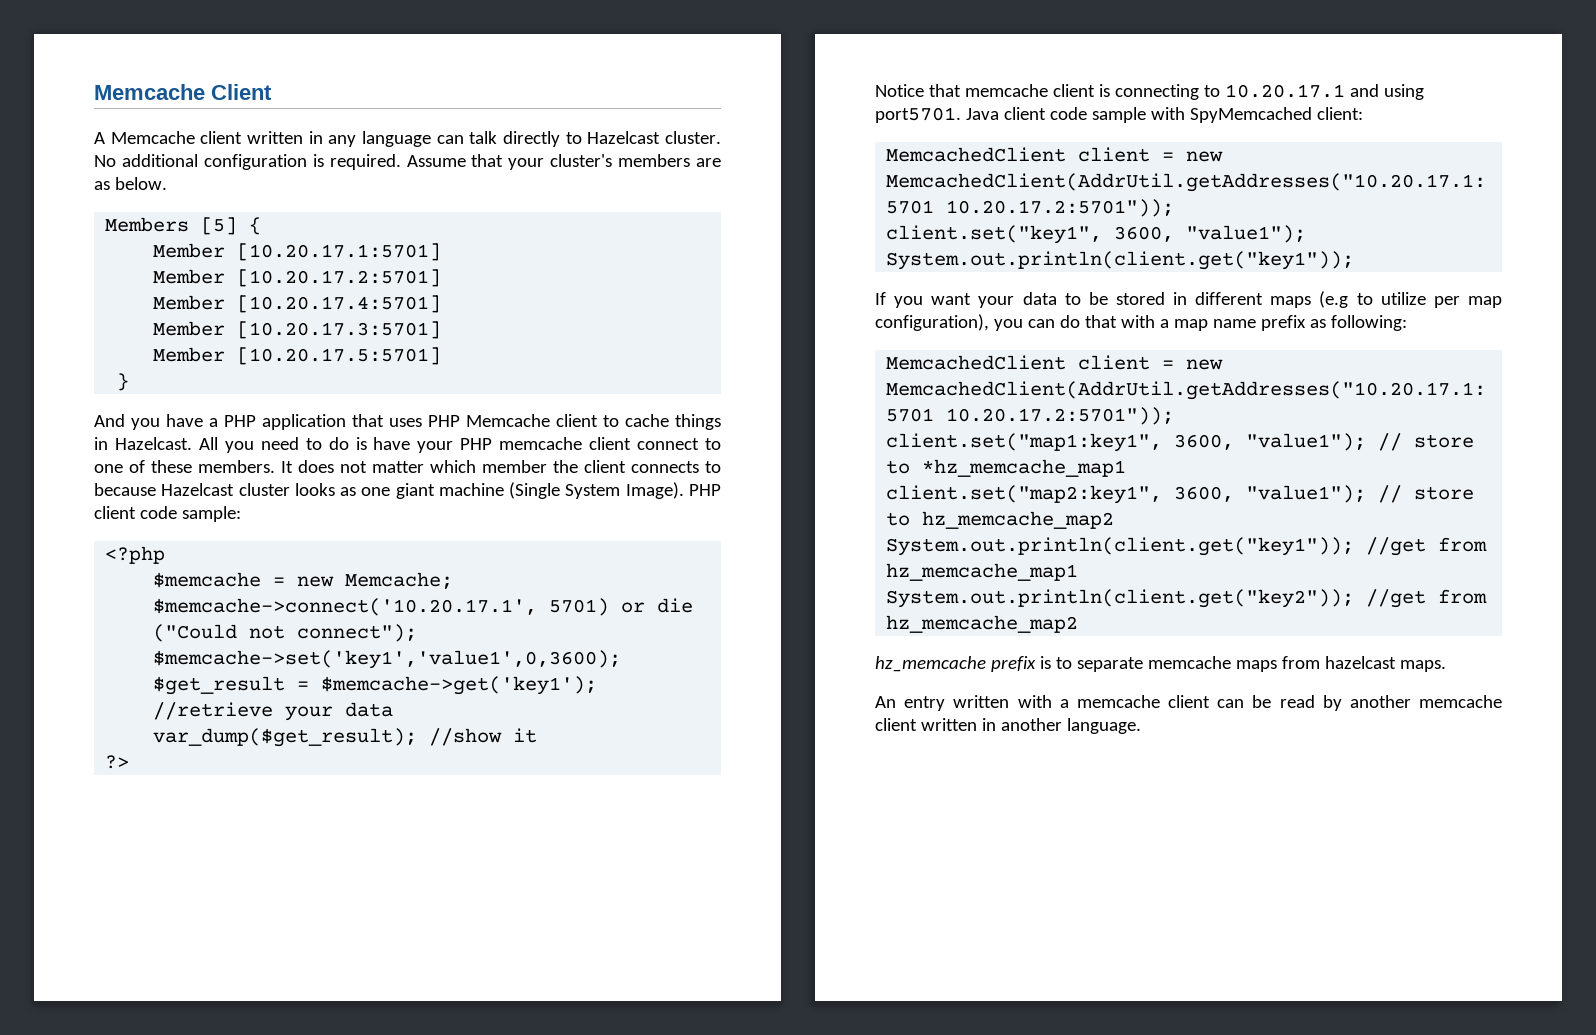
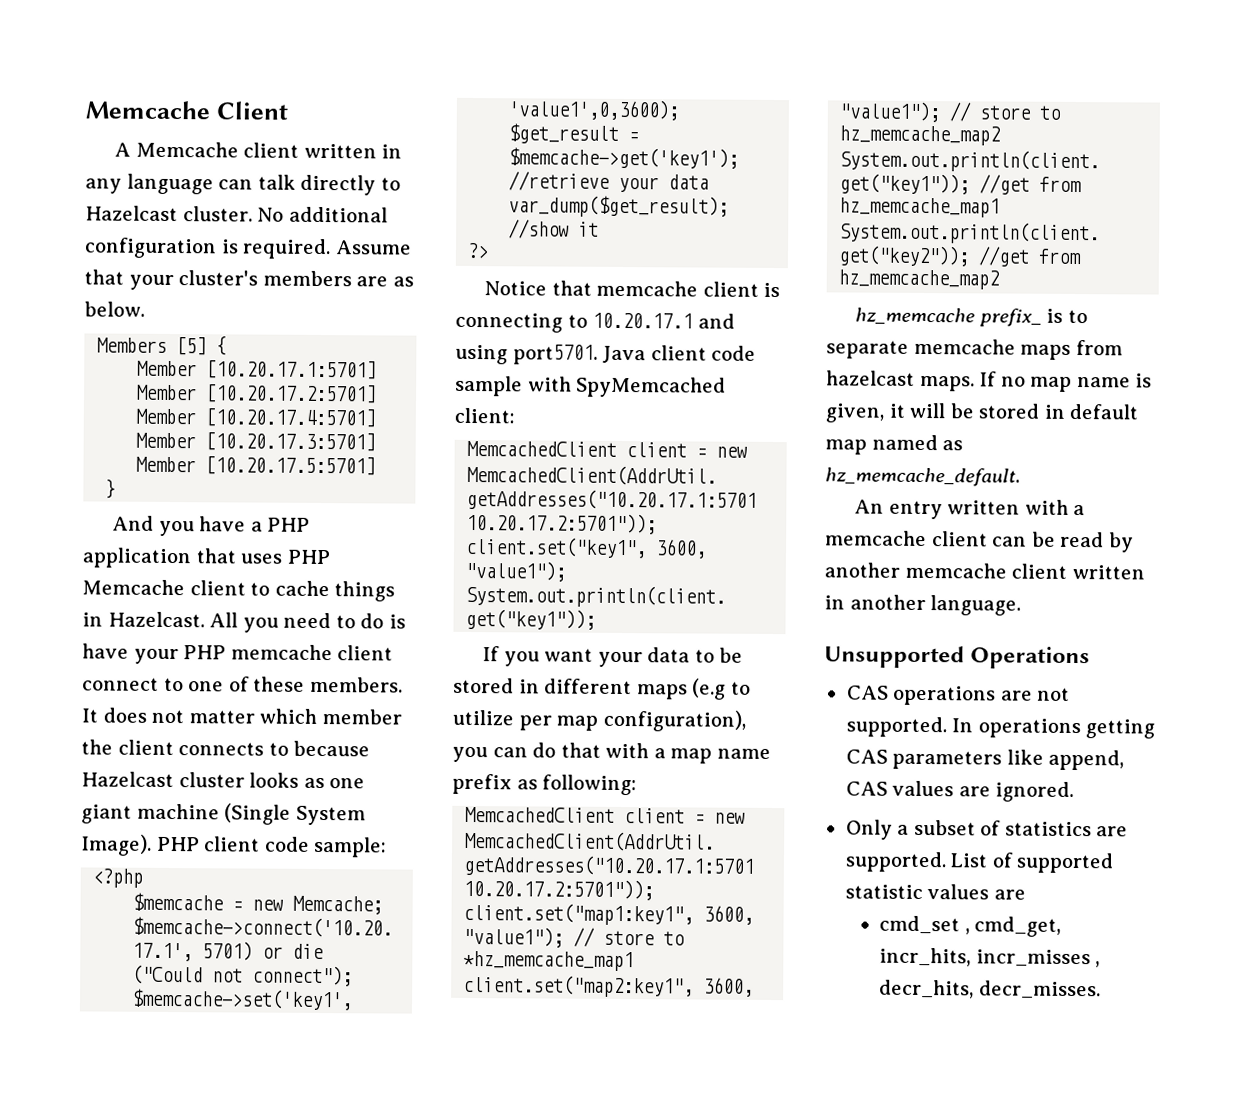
[990,656,1036,672] prefix -> [978,308,1042,327] prefix_
(1446, 666) none -> [979,371,1153,392] [825,402,1139,423] [825,434,964,455] [825,467,1020,487] If no map name is given, it will be stored in default map named as hz_memcache_default.
(1141, 726) none -> [824,645,1091,670] [846,685,1071,706] [845,716,1156,739] [845,749,1125,771] [845,780,1075,803] [845,819,1129,840] [844,851,1115,874] [844,884,1026,900] [878,915,1062,937] [878,947,1101,968] [878,979,1101,1000] // Unsupported Operations // CAS operations are not supported. In operations getting CAS parameters like append, CAS values are ignored. // Only a subset of statistics are supported. List of supported statistic values are // cmd_set , cmd_get, incr_hits, incr_misses , decr_hits, decr_misses.

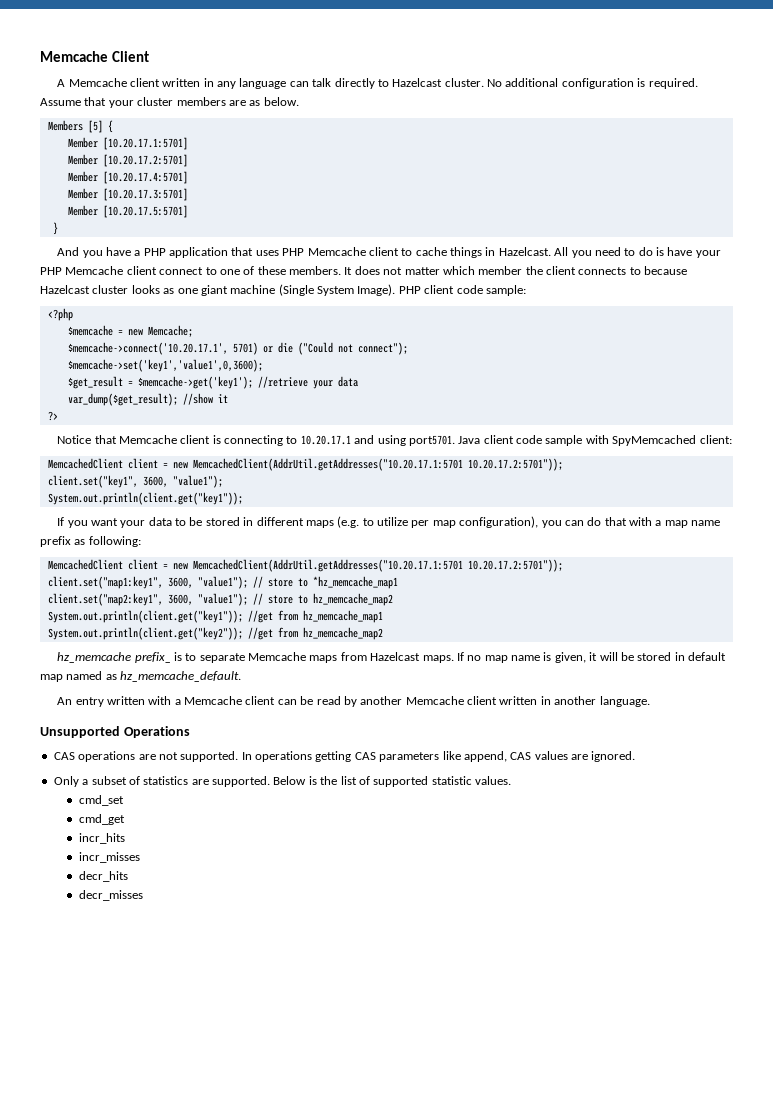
[178,270,259,286] cluster's -> [137,97,174,106] cluster
[230,644,333,661] memcache -> [65,266,124,275] Memcache
[596,280,699,297] memcache -> [118,435,177,444] Memcache
[692,678,727,700] (e.g -> [337,516,360,528] (e.g.
[913,338,1016,355] memcache -> [247,652,306,661] Memcache
[826,370,915,386] hazelcast -> [370,652,421,661] Hazelcast
[825,530,927,547] memcache -> [183,696,242,705] Memcache
[904,562,1007,579] memcache -> [405,696,464,705] Memcache
[950,853,989,868] List -> [273,776,357,785] Below is the list
[927,884,1026,900] values are -> [475,776,511,785] values.
[964,916,1062,937] [878,947,1101,968] [878,979,1101,1000] , cmd_get, incr_hits, incr_misses , decr_hits, decr_misses. -> [78,814,125,825] [78,833,125,844] [78,852,140,863] [78,871,128,882] [78,890,143,901] // cmd_get // incr_hits // incr_misses // decr_hits // decr_misses

